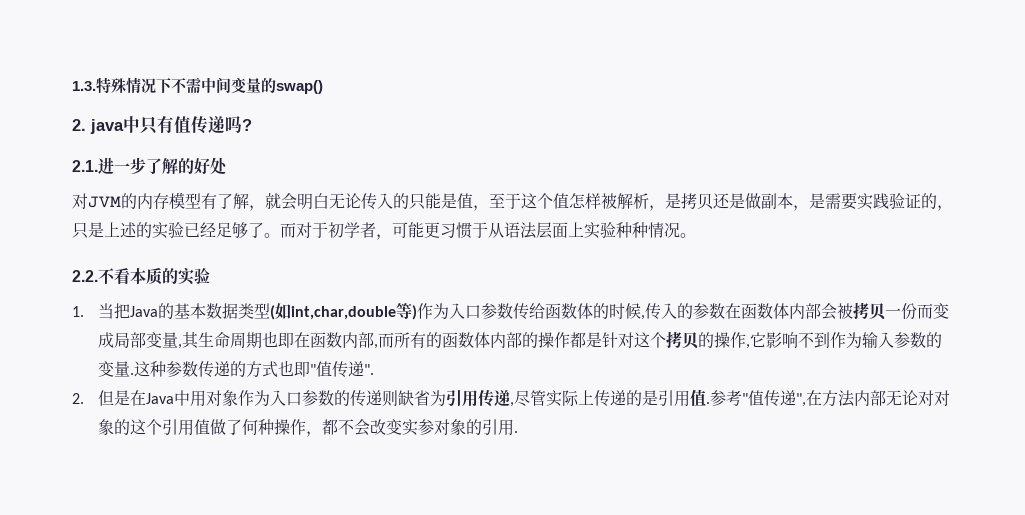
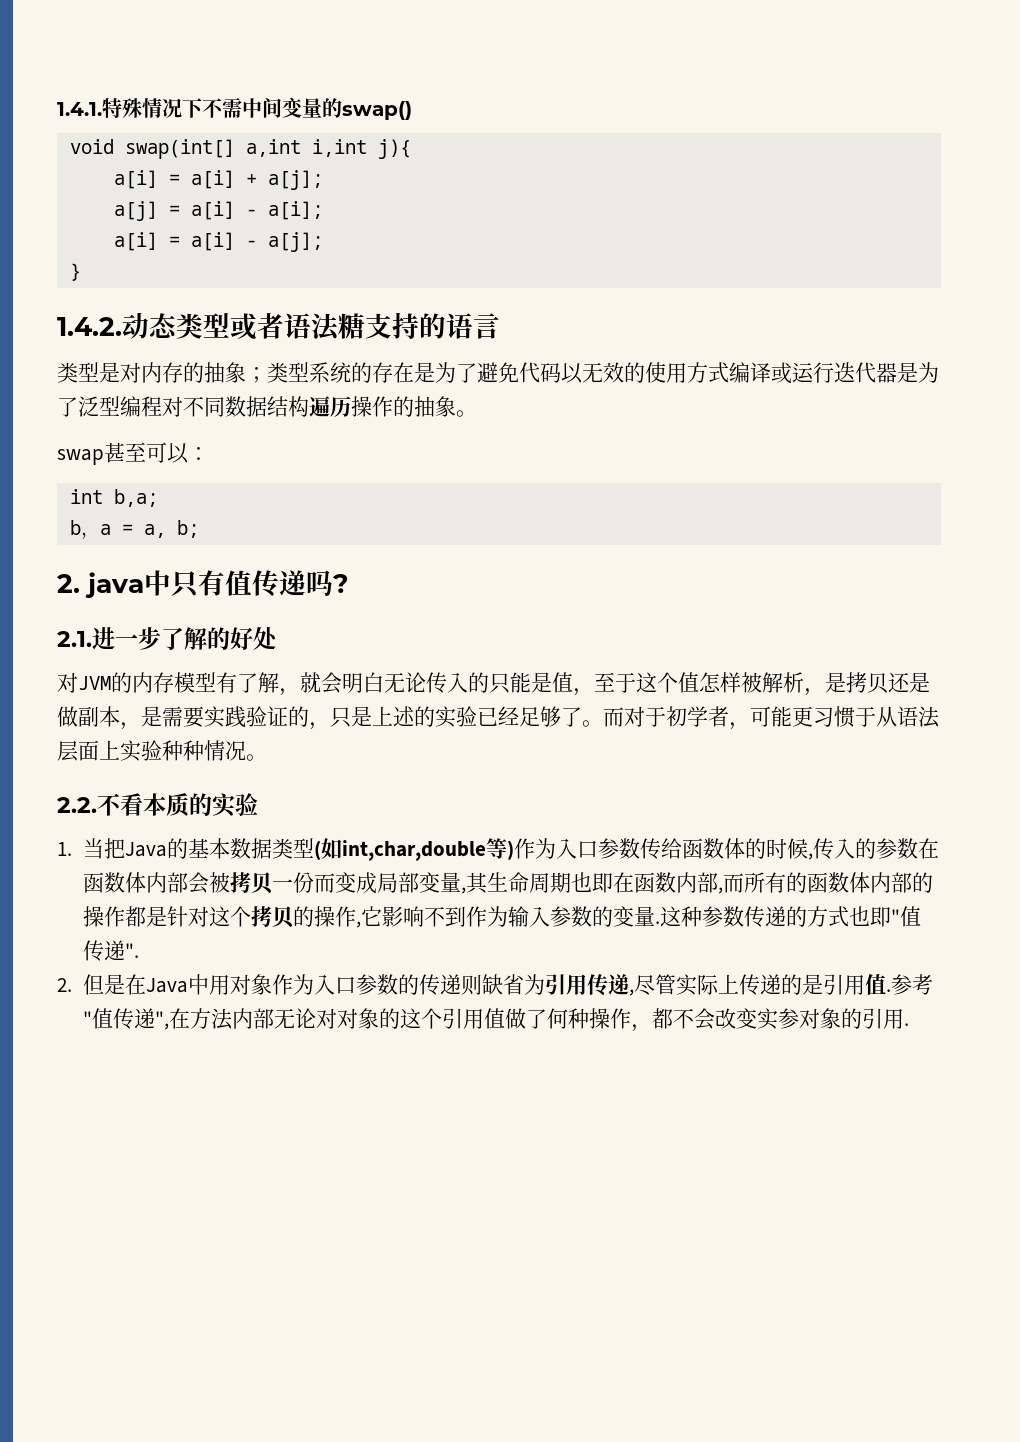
[72,81,96,91] 1.3. -> [57,102,102,116] 1.4.1.
(323, 87) none -> [69,139,411,159] [113,170,323,190] [113,201,323,221] [113,232,323,252] [69,263,81,281] [57,312,500,341] [57,362,939,384] [57,396,477,417] [57,442,209,465] [69,489,158,507] [69,520,199,539] // void swap(int[] a,int i,int j){ // a[i] = a[i] + a[j]; // a[j] = a[i] - a[i]; // a[i] = a[i] - a[j]; // } // 1.4.2.动态类型或者语法糖支持的语言 // 类型是对内存的抽象；类型系统的存在是为了避免代码以无效的使用方式编译或运行迭代器是为了泛型编程对不同数据结构遍历操作的抽象。 // swap甚至可以： // int b,a; // b，a = a, b;

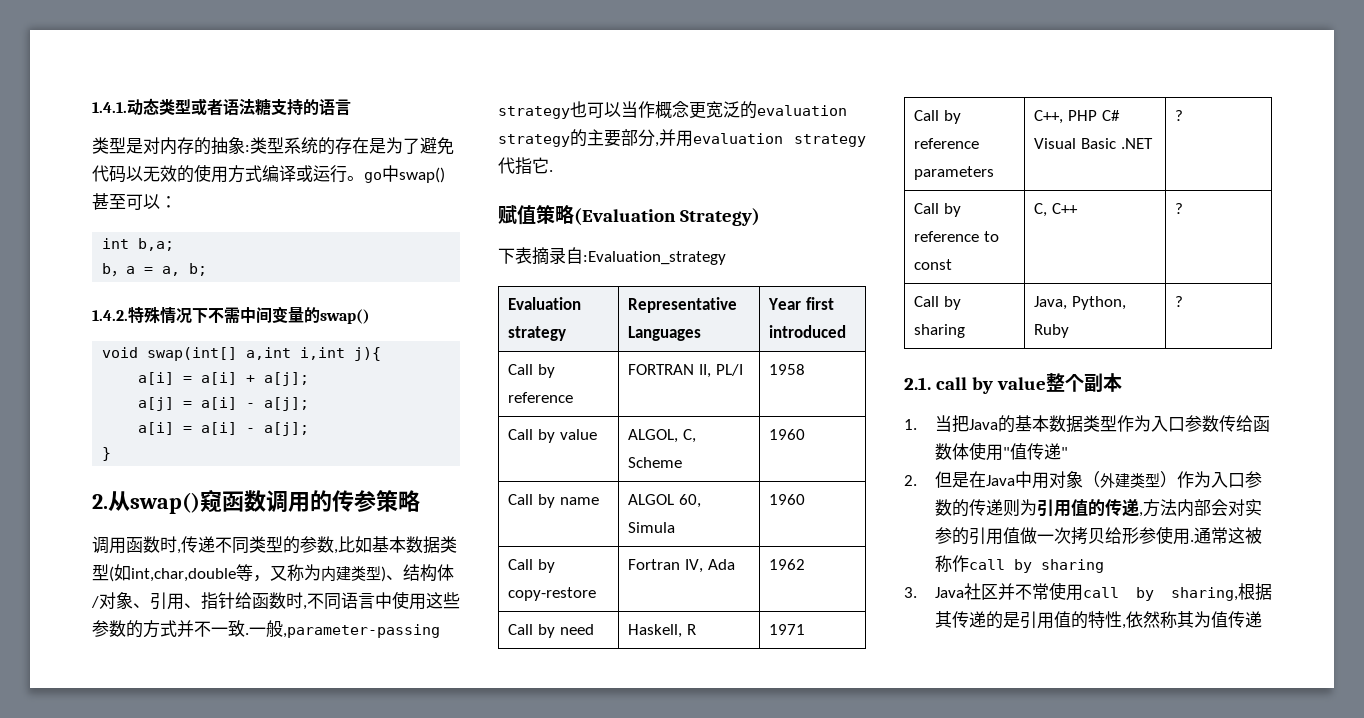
(102, 109) none -> [127,98,351,116] [92,137,454,155] [92,164,445,183] [92,193,177,210] [102,238,175,251] [102,263,208,277] [92,310,128,321] 动态类型或者语法糖支持的语言 // 类型是对内存的抽象:类型系统的存在是为了避免代码以无效的使用方式编译或运行。go中swap()甚至可以： // int b,a; // b，a = a, b; // 1.4.2.
[267,201,323,220] a[i]; -> [264,397,310,411] a[j];
[57,312,500,341] [57,362,939,384] [57,396,477,417] [57,442,209,465] [69,489,158,507] [69,520,199,539] [57,570,349,598] [57,627,277,650] [57,672,930,696] [57,706,940,730] [57,740,267,762] [57,793,258,817] 1.4.2.动态类型或者语法糖支持的语言 // 类型是对内存的抽象；类型系统的存在是为了避免代码以无效的使用方式编译或运行迭代器是为了泛型编程对不同数据结构遍历操作的抽象。 // swap甚至可以： // int b,a; // b，a = a, b; // 2. java中只有值传递吗? // 2.1.进一步了解的好处 // 对JVM的内存模型有了解，就会明白无论传入的只能是值，至于这个值怎样被解析，是拷贝还是做副本，是需要实践验证的，只是上述的实验已经足够了。而对于初学者，可能更习惯于从语法层面上实验种种情况。 // 2.2.不看本质的实验 -> [92,490,420,514] [92,536,457,554] [92,564,454,582] [91,591,460,610] [92,620,440,638] [498,101,847,119] [498,129,866,147] [498,157,553,175] [498,205,761,226] [498,247,726,265] [508,297,582,310] [508,326,567,341] [628,297,738,313] [628,326,702,341] [768,297,834,310] [769,325,847,338] [508,364,555,378] [508,392,574,403] [628,364,743,378] [769,364,806,375] [508,429,597,443] [628,429,696,443] [628,457,683,468] [769,429,806,440] [508,494,599,508] [628,494,701,508] [628,522,676,533] [769,494,806,505] [508,559,555,573] [508,587,597,601] [628,559,735,573] [769,559,806,570] [508,624,594,638] [628,624,696,638] [769,624,806,635] [914,110,961,124] [914,138,980,149] [914,166,995,180] [1034,110,1120,124] [1034,138,1153,149] [1175,110,1184,121] [914,203,961,217] [914,231,999,242] [914,259,953,270] [1034,203,1078,217] [1175,203,1184,214] [914,296,961,310] [914,324,966,338] [1034,296,1126,310] [1034,324,1070,338] [1175,296,1184,307] [904,373,1123,394] 2.从swap()窥函数调用的传参策略 // 调用函数时,传递不同类型的参数,比如基本数据类型(如int,char,double等，又称为内建类型)、结构体/对象、引用、指针给函数时,不同语言中使用这些参数的方式并不一致.一般,parameter-passing strategy也可以当作概念更宽泛的evaluation strategy的主要部分,并用evaluation strategy代指它. // 赋值策略(Evaluation Strategy) // 下表摘录自:Evaluation_strategy // Evaluation strategy | Representative Languages | Year first introduced // Call by reference | FORTRAN II, PL/I | 1958 // Call by value | ALGOL, C, Scheme | 1960 // Call by name | ALGOL 60, Simula | 1960 // Call by copy-restore | Fortran IV, Ada | 1962 // Call by need | Haskell, R | 1971 // Call by reference parameters | C++, PHP C# Visual Basic .NET | ? // Call by reference to const | C, C++ | ? // Call by sharing | Java, Python, Ruby | ? // 2.1. call by value整个副本
[313,838,514,861] (如int,char,double等) -> (1118, 423) none
[744,838,939,860] [82,872,933,894] [82,906,921,928] [82,940,139,961] 的时候,传入的参数在函数体内部会被拷贝一份而变成局部变量,其生命周期也即在函数内部,而所有的函数体内部的操作都是针对这个拷贝的操作,它影响不到作为输入参数的变量.这种参数传递的方式也即"值传递". -> [969,442,1069,461] 使用"值传递"
(272, 984) none -> [1083,471,1178,488] （外建类型）
[481,974,933,996] [82,1008,909,1032] 缺省为引用传递,尽管实际上传递的是引用值.参考"值传递",在方法内部无论对对象的这个引用值做了何种操作，都不会改变实参对象的引用. -> [1020,498,1263,517] [935,526,1263,545] [935,555,1105,573] [904,582,1272,601] [935,611,1263,629] 为引用值的传递,方法内部会对实参的引用值做一次拷贝给形参使用.通常这被称作call by sharing // 3. Java社区并不常使用call by sharing,根据其传递的是引用值的特性,依然称其为值传递

